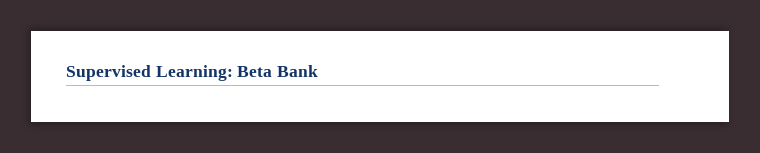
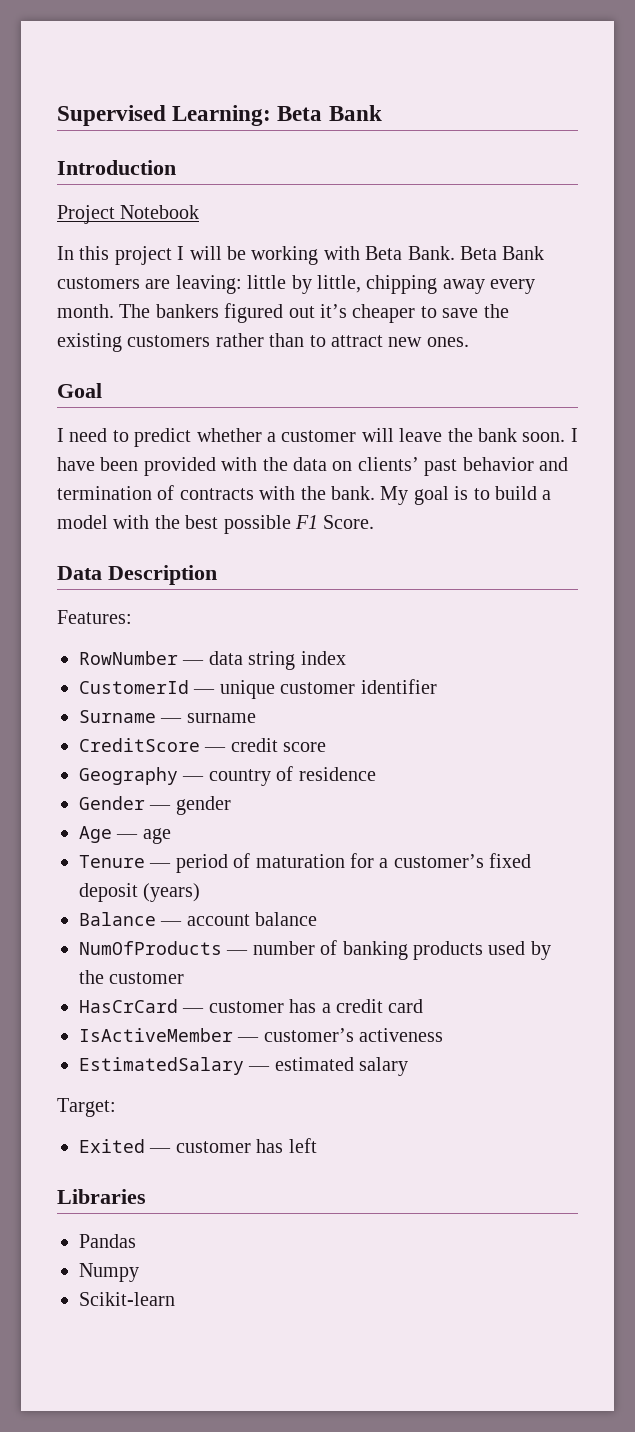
(319, 71) none -> [57,160,176,175] [57,205,200,224] [57,246,545,265] [57,275,536,294] [57,303,509,323] [57,333,469,352] [57,383,102,398] [57,428,578,447] [57,457,568,476] [57,485,552,505] [57,515,375,534] [57,565,217,585] [57,610,132,624] [79,651,346,670] [79,679,437,699] [79,710,256,723] [79,738,327,752] [79,766,376,786] [79,796,231,815] [79,826,171,844] [79,853,532,873] [79,883,201,902] [79,912,318,926] [79,940,551,960] [79,970,185,984] [79,999,424,1013] [79,1028,444,1042] [79,1057,409,1076] [57,1098,116,1117] [79,1138,317,1153] [57,1189,146,1204] [79,1234,136,1248] [79,1263,139,1282] [79,1292,175,1306] // Introduction // Project Notebook // In this project I will be working with Beta Bank. Beta Bank customers are leaving: little by little, chipping away every month. The bankers figured out it’s cheaper to save the existing customers rather than to attract new ones. // Goal // I need to predict whether a customer will leave the bank soon. I have been provided with the data on clients’ past behavior and termination of contracts with the bank. My goal is to build a model with the best possible F1 Score. // Data Description // Features: // RowNumber — data string index // CustomerId — unique customer identifier // Surname — surname // CreditScore — credit score // Geography — country of residence // Gender — gender // Age — age // Tenure — period of maturation for a customer’s fixed deposit (years) // Balance — account balance // NumOfProducts — number of banking products used by the customer // HasCrCard — customer has a credit card // IsActiveMember — customer’s activeness // EstimatedSalary — estimated salary // Target: // Exited — сustomer has left // Libraries // Pandas // Numpy // Scikit-learn

